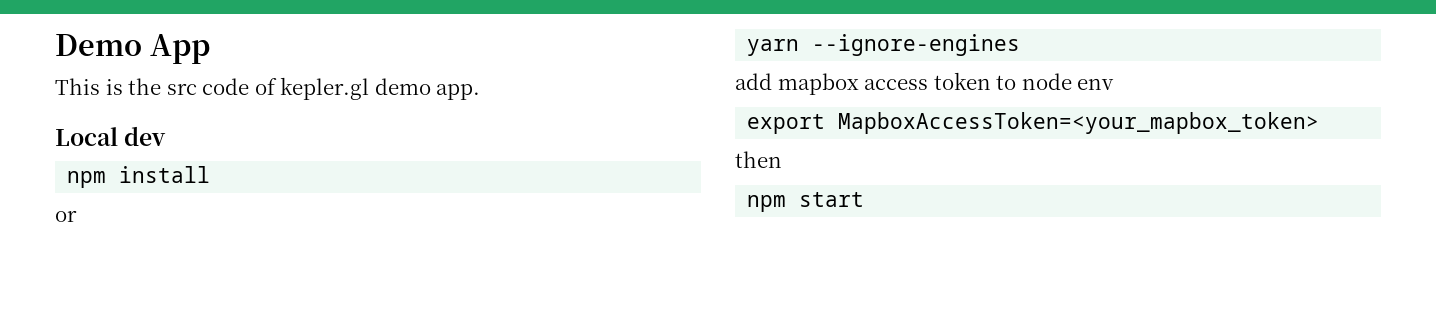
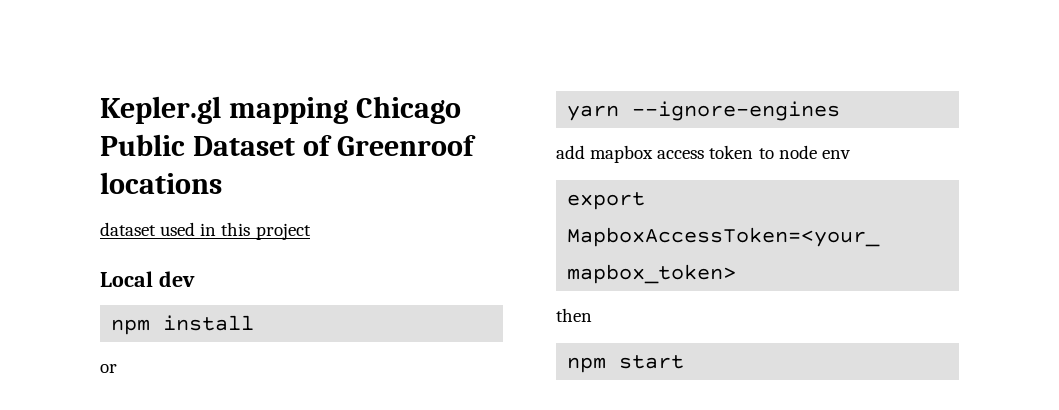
[55,34,210,64] [55,77,481,100] Demo App // This is the src code of kepler.gl demo app. -> [100,96,461,124] [100,134,476,156] [100,172,222,194] [100,222,311,240] Kepler.gl mapping Chicago Public Dataset of Greenroof locations // dataset used in this project

